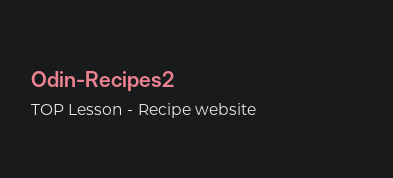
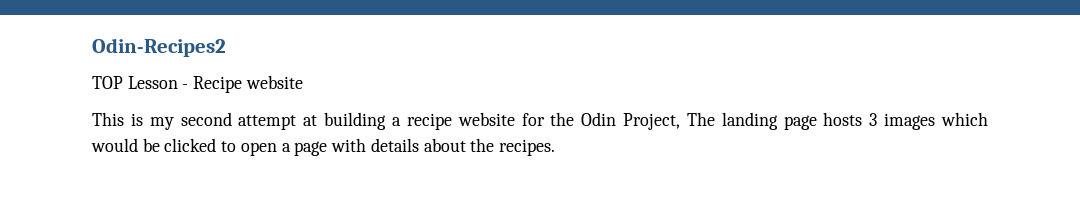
(256, 109) none -> [92,112,989,130] [91,138,555,156] // This is my second attempt at building a recipe website for the Odin Project, The landing page hosts 3 images which would be clicked to open a page with details about the recipes.

